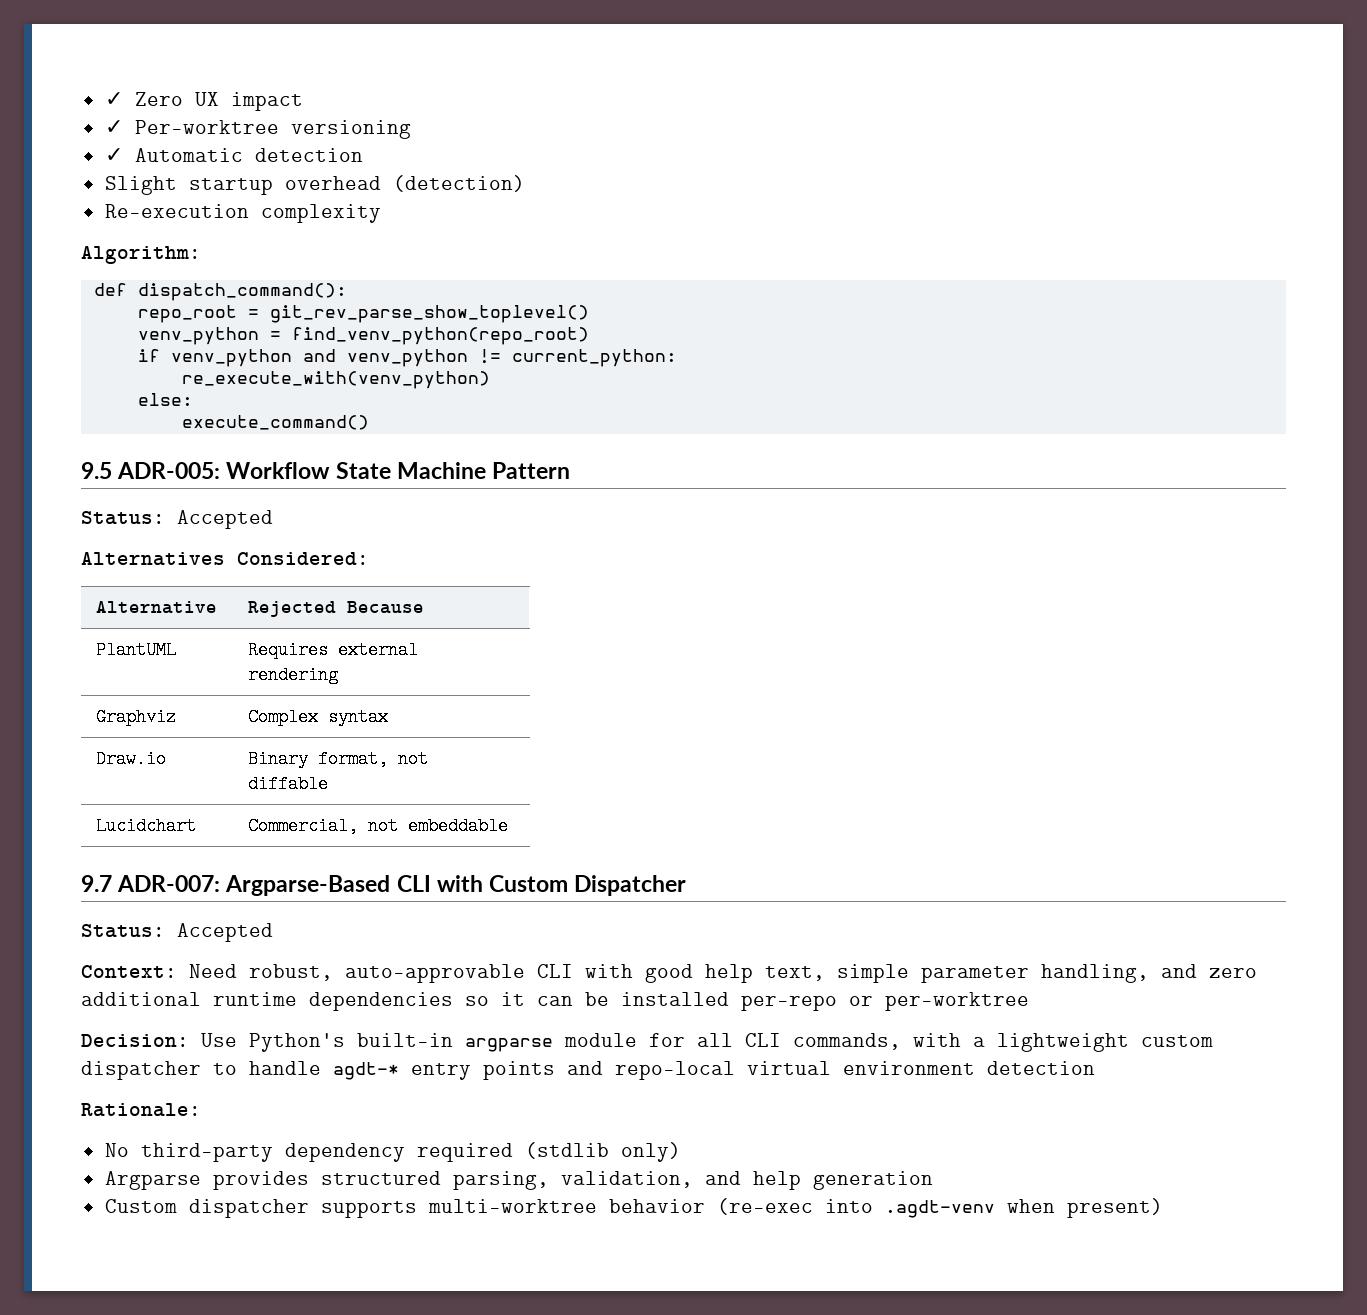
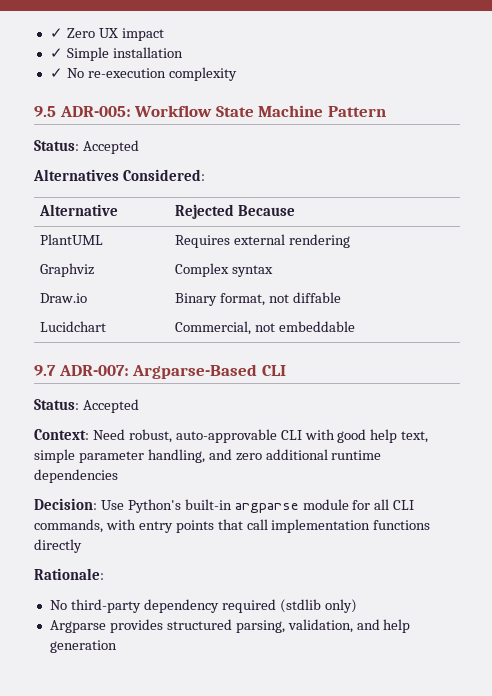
[134,120,411,139] [104,148,363,162] [104,175,525,195] [104,204,381,223] [81,246,201,264] [93,283,347,301] [137,305,589,323] [137,327,589,345] [137,349,677,367] [181,371,490,389] [137,393,193,406] [181,415,369,430] Per-worktree versioning // ✓ Automatic detection // Slight startup overhead (detection) // Re-execution complexity // Algorithm: // def dispatch_command(): // repo_root = git_rev_parse_show_toplevel() // venv_python = find_venv_python(repo_root) // if venv_python and venv_python != current_python: // re_execute_with(venv_python) // else: // execute_command() -> [66,47,183,61] [49,67,237,81] Simple installation // ✓ No re-execution complexity
[436,875,687,896] with Custom Dispatcher -> (286, 370) none
[465,992,1029,1011] so it can be installed per-repo or per-worktree -> (118, 476) none
[973,1033,1213,1052] [81,1061,1095,1080] a lightweight custom dispatcher to handle agdt-* entry points and repo-local virtual environment detection -> [138,519,431,533] [34,539,82,553] entry points that call implementation functions directly
[104,1198,1163,1218] // Custom dispatcher supports multi-worktree behavior (re-exec into .agdt-venv when present) -> (117, 646) none

